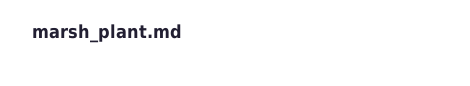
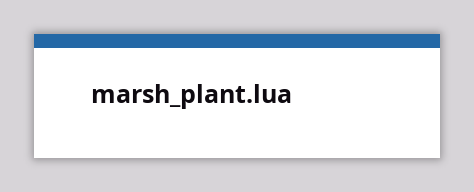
[32,24,182,43] marsh_plant.md -> [91,84,292,109] marsh_plant.lua

